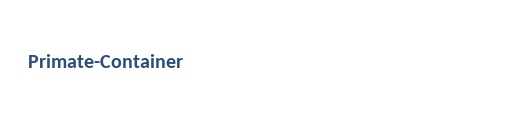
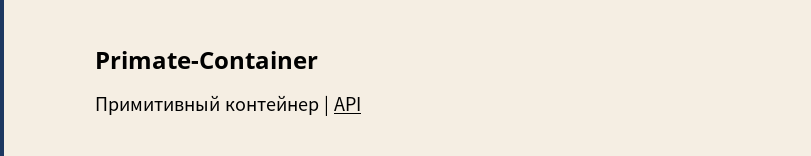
(183, 61) none -> [95,95,361,116] // Примитивный контейнер | API

